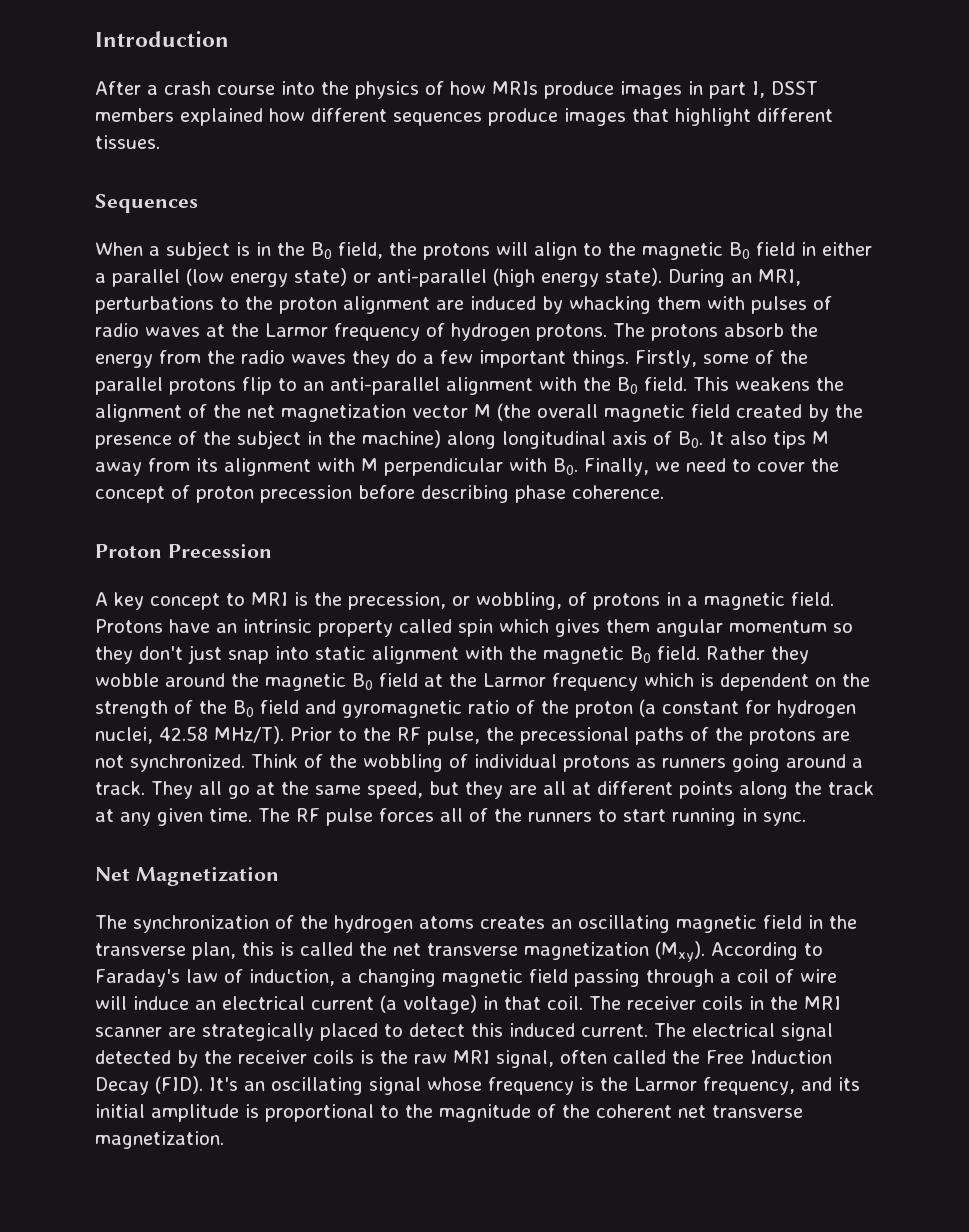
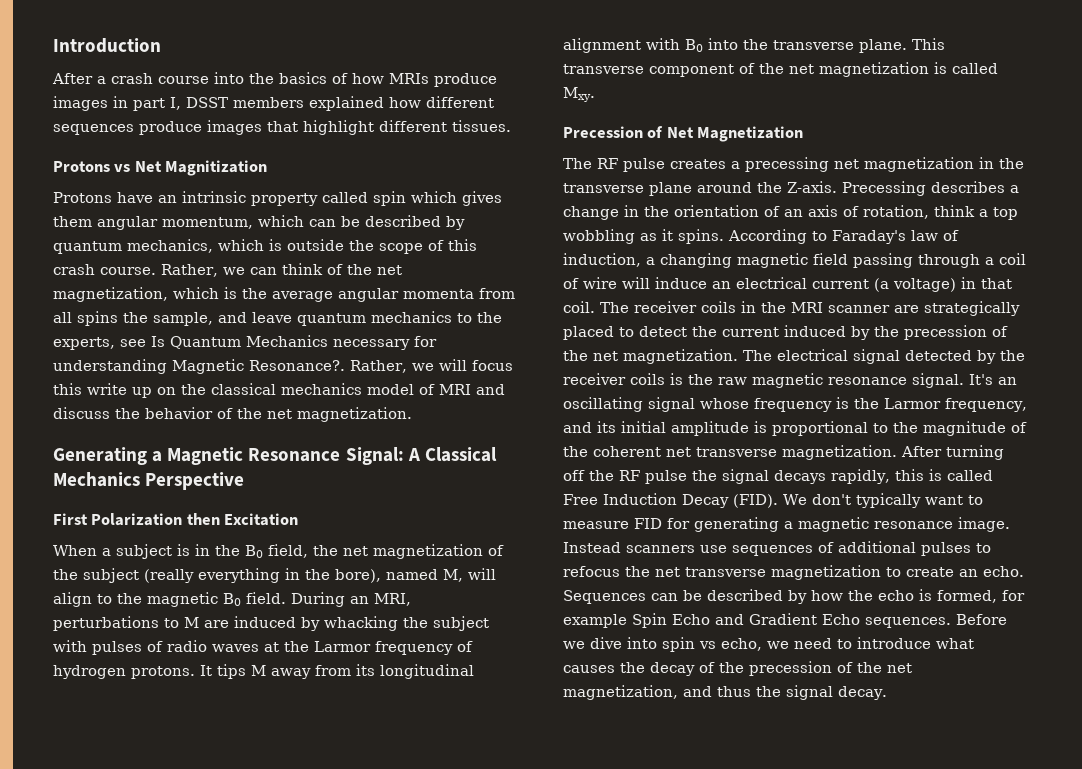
[355,81,419,99] physics -> [279,72,327,84] basics
[95,194,198,213] Sequences -> [53,160,268,176] [53,191,502,206] [53,215,465,230] [53,239,477,254] [53,263,402,277] [53,287,515,302] [53,311,502,326] [53,335,437,350] [53,359,513,374] [53,383,505,398] [53,407,412,422] [53,447,497,465] [53,472,245,490] [53,513,299,526] Protons vs Net Magnitization // Protons have an intrinsic property called spin which gives them angular momentum, which can be described by quantum mechanics, which is outside the scope of this crash course. Rather, we can think of the net magnetization, which is the average angular momenta from all spins the sample, and leave quantum mechanics to the experts, see Is Quantum Mechanics necessary for understanding Magnetic Resonance?. Rather, we will focus this write up on the classical mechanics model of MRI and discuss the behavior of the net magnetization. // Generating a Magnetic Resonance Signal: A Classical Mechanics Perspective // First Polarization then Excitation
[423,243,490,260] protons -> [343,544,504,559] [53,568,463,583] net magnetization of the subject (really everything in the bore), named M,
[756,242,872,256] [95,268,662,287] field in either a parallel (low energy state) or anti-parallel (high energy state). -> [246,592,286,604] field.
[245,296,430,314] the proton alignment -> [184,617,199,628] M
[657,296,701,310] them -> [403,616,489,631] the subject
[613,323,818,341] [95,350,808,368] [95,377,844,395] [95,403,863,422] [95,430,767,449] The protons absorb the energy from the radio waves they do a few important things. Firstly, some of the parallel protons flip to an anti-parallel alignment with the B0 field. This weakens the alignment of the net magnetization vector M (the overall magnetic field created by the presence of the subject in the machine) along longitudinal axis of B0. It also -> [200,665,212,676] It
[224,458,839,476] [95,485,664,503] [95,544,272,558] [95,592,834,610] [95,619,853,637] [95,645,809,664] [95,673,870,691] [95,699,856,718] [95,726,850,745] [95,754,863,772] [95,781,874,799] [95,808,806,826] [95,867,279,886] [95,915,857,933] [95,941,705,962] alignment with M perpendicular with B0. Finally, we need to cover the concept of proton precession before describing phase coherence. // Proton Precession // A key concept to MRI is the precession, or wobbling, of protons in a magnetic field. Protons have an intrinsic property called spin which gives them angular momentum so they don't just snap into static alignment with the magnetic B0 field. Rather they wobble around the magnetic B0 field at the Larmor frequency which is dependent on the strength of the B0 field and gyromagnetic ratio of the proton (a constant for hydrogen nuclei, 42.58 MHz/T). Prior to the RF pulse, the precessional paths of the protons are not synchronized. Think of the wobbling of individual protons as runners going around a track. They all go at the same speed, but they are all at different points along the track at any given time. The RF pulse forces all of the runners to start running in sync. // Net Magnetization // The synchronization of the hydrogen atoms creates an oscillating magnetic field in the transverse plan, this is called the net transverse magnetization (Mxy). -> [380,664,474,679] [563,38,945,53] [563,62,998,77] [563,87,595,102] [563,126,804,142] [563,157,1024,172] [563,181,1019,196] [563,205,1018,220] [563,229,724,244] longitudinal alignment with B0 into the transverse plane. This transverse component of the net magnetization is called Mxy. // Precession of Net Magnetization // The RF pulse creates a precessing net magnetization in the transverse plane around the Z-axis. Precessing describes a change in the orientation of an axis of rotation, think a top wobbling as it spins.
[471,1023,648,1037] this induced current. -> [692,325,1008,340] [563,349,738,364] the current induced by the precession of the net magnetization.
[453,1050,832,1068] [95,1076,203,1095] MRI signal, often called the Free Induction Decay (FID). -> [752,373,964,388] magnetic resonance signal.
(224, 1140) none -> [901,445,1004,460] [563,469,993,484] [563,493,983,508] [563,517,1010,532] [563,541,991,556] [563,565,1024,580] [563,589,1025,604] [563,613,1007,628] [563,637,974,652] [563,661,912,676] [563,685,887,700] After turning off the RF pulse the signal decays rapidly, this is called Free Induction Decay (FID). We don't typically want to measure FID for generating a magnetic resonance image. Instead scanners use sequences of additional pulses to refocus the net transverse magnetization to create an echo. Sequences can be described by how the echo is formed, for example Spin Echo and Gradient Echo sequences. Before we dive into spin vs echo, we need to introduce what causes the decay of the precession of the net magnetization, and thus the signal decay.

